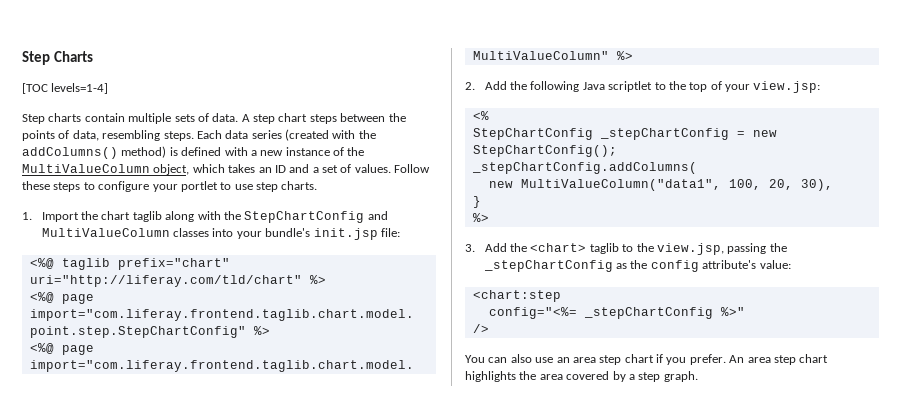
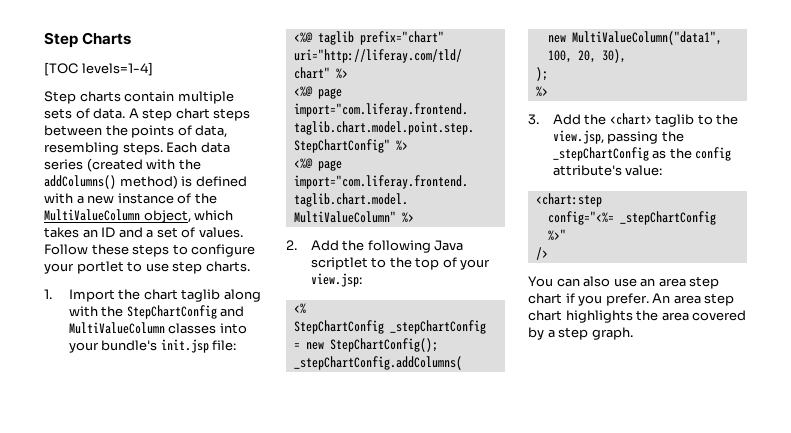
[472,196,481,208] } -> [535,67,548,81] );

